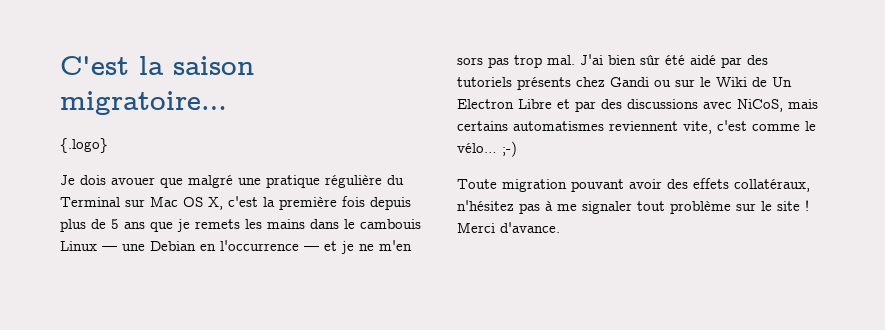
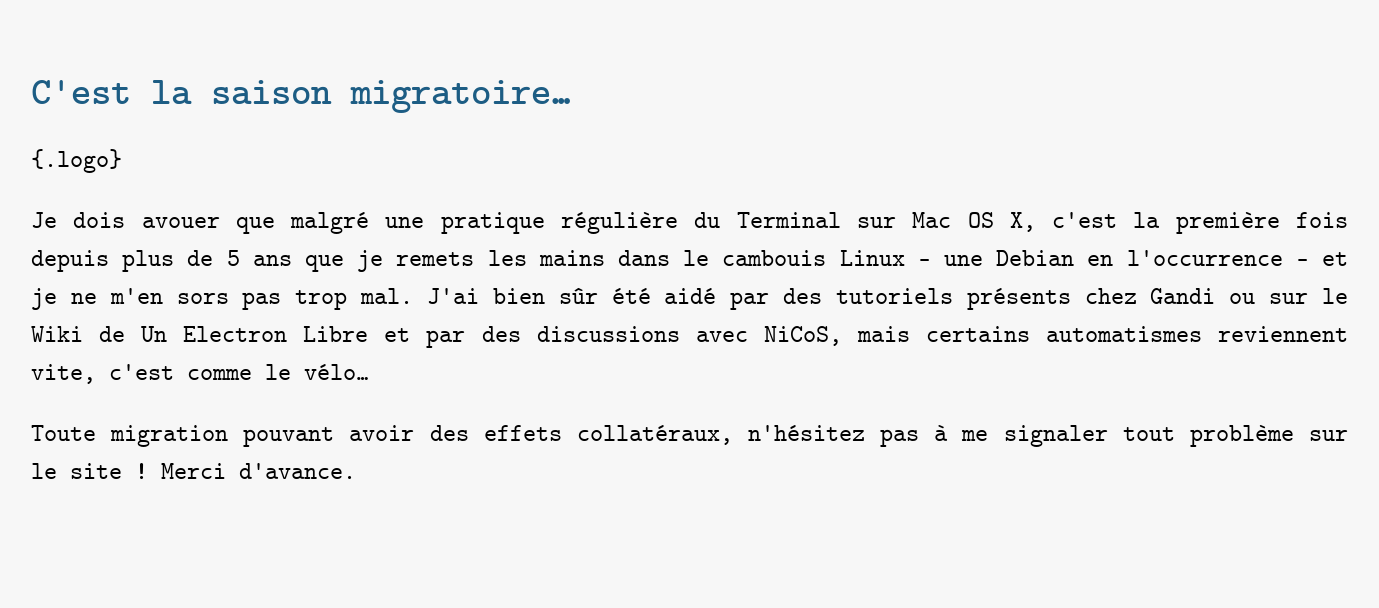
[502,141,517,157] ;-) -> (369, 372) none

